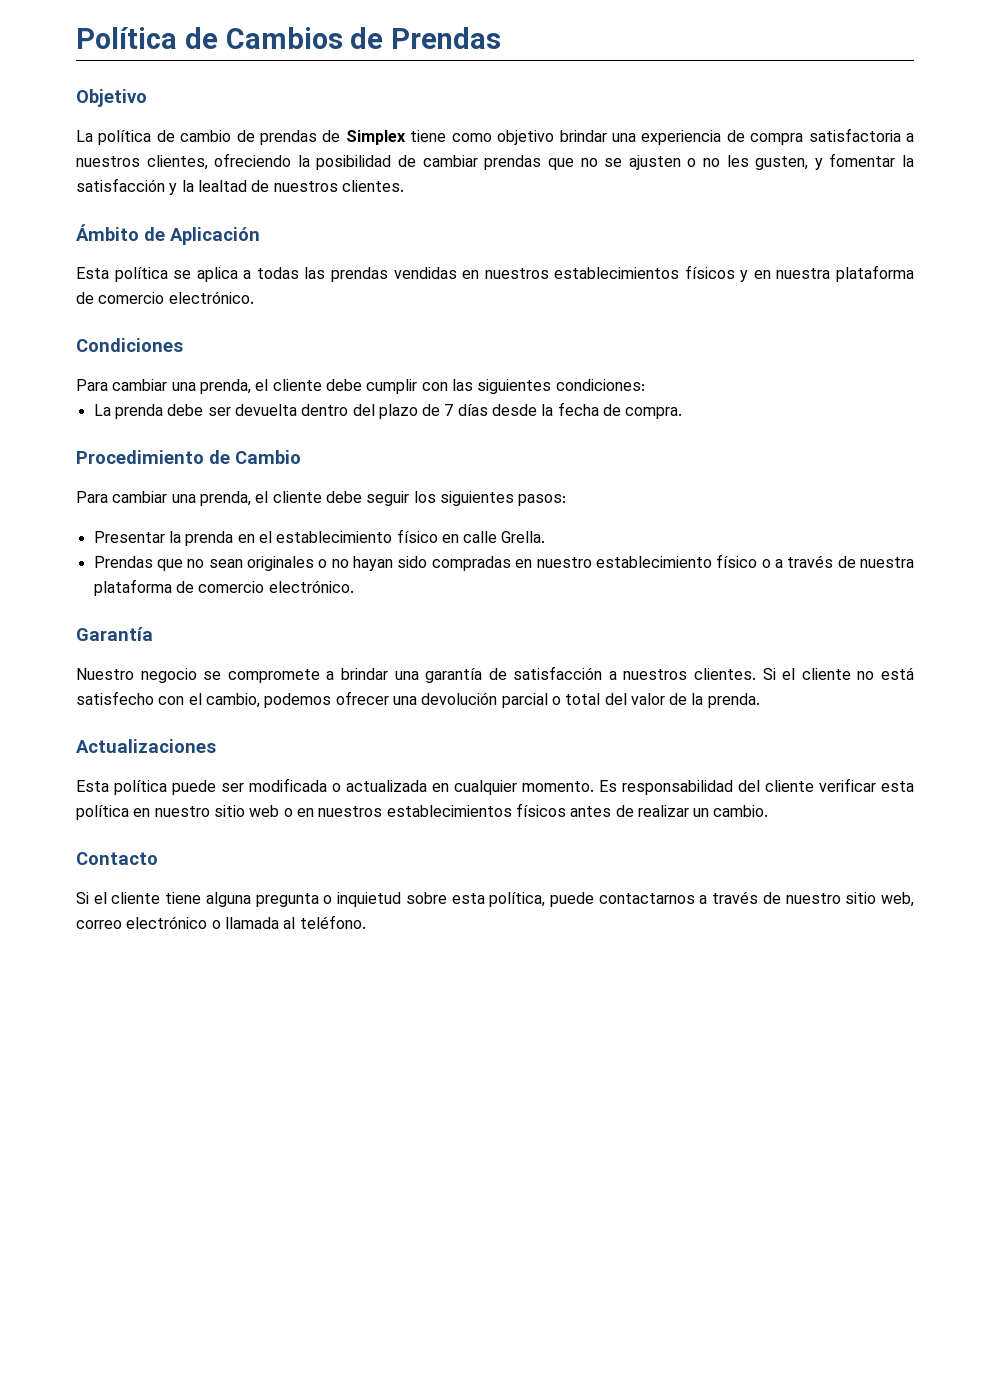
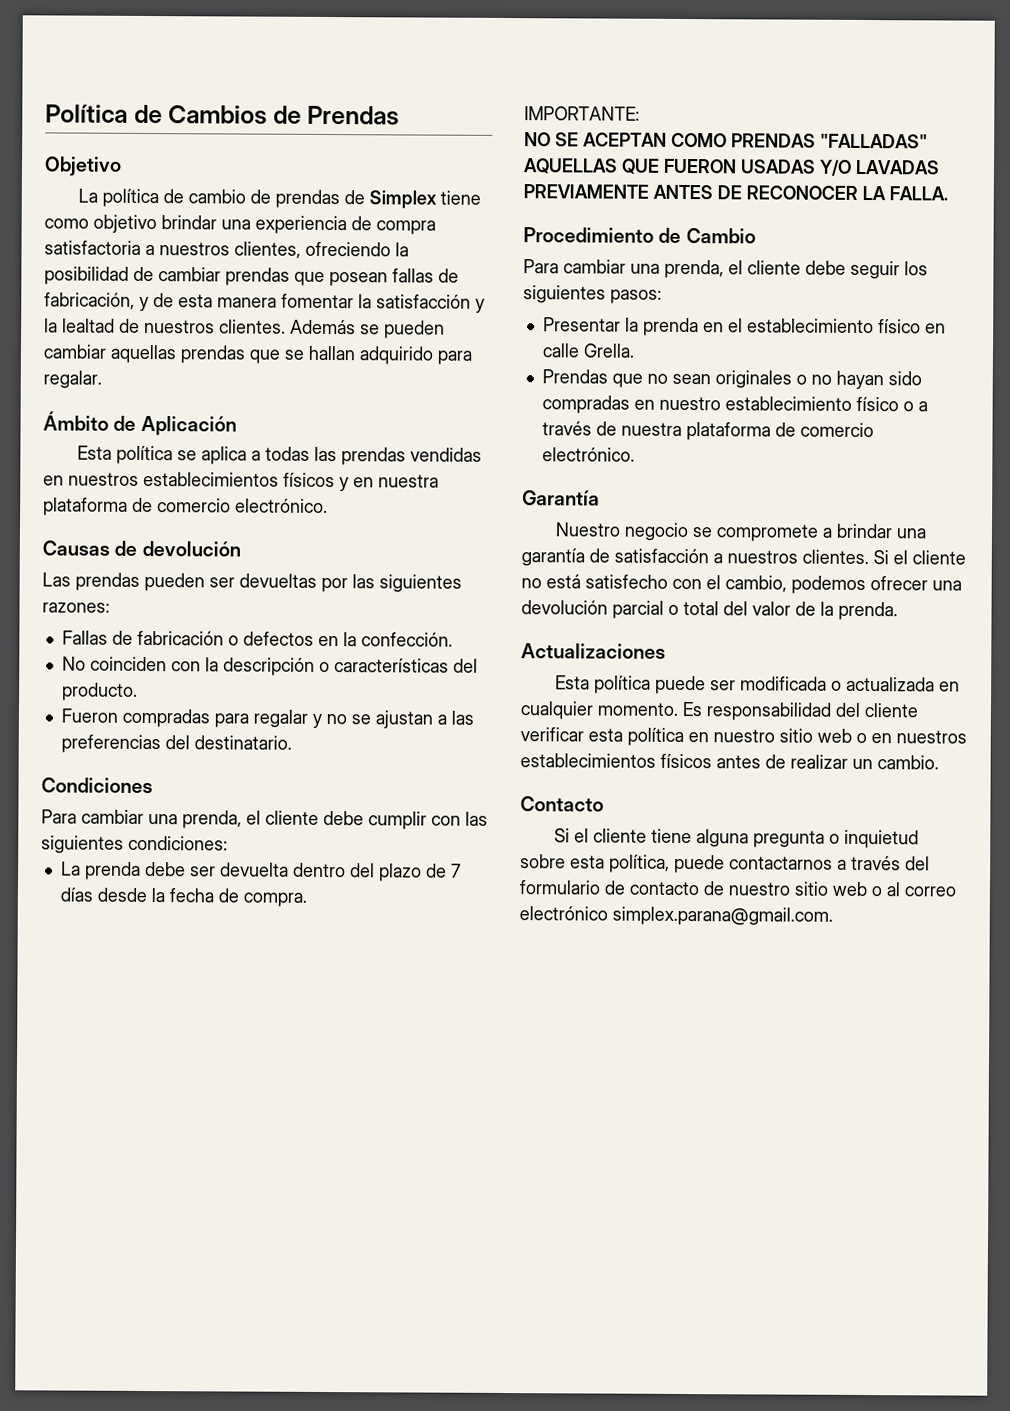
[580,155,823,170] no se ajusten o no les gusten, y -> [329,268,459,287] [44,292,277,312] posean fallas de fabricación, y de esta manera
(404, 186) none -> [290,319,445,339] [43,344,472,365] [43,370,102,389] Además se pueden cambiar aquellas prendas que se hallan adquirido para regalar.
(254, 297) none -> [42,540,241,557] [42,572,462,593] [42,602,110,613] [61,630,453,647] [61,656,478,676] [61,682,138,701] [60,708,474,729] [60,734,292,754] // Causas de devolución // Las prendas pueden ser devueltas por las siguientes razones: // Fallas de fabricación o defectos en la confección. // No coinciden con la descripción o características del producto. // Fueron compradas para regalar y no se ajustan a las preferencias del destinatario.
(683, 413) none -> [524,106,640,121] [524,132,928,149] [523,158,940,176] [523,184,948,201] // IMPORTANTE: // NO SE ACEPTAN COMO PRENDAS "FALLADAS" AQUELLAS QUE FUERON USADAS Y/O LAVADAS PREVIAMENTE ANTES DE RECONOCER LA FALLA.
[762,892,914,907] [76,915,366,929] de nuestro sitio web, correo electrónico o llamada al teléfono. -> [905,856,930,871] [519,880,956,897] [519,906,833,926] del formulario de contacto de nuestro sitio web o al correo electrónico simplex.parana@gmail.com.

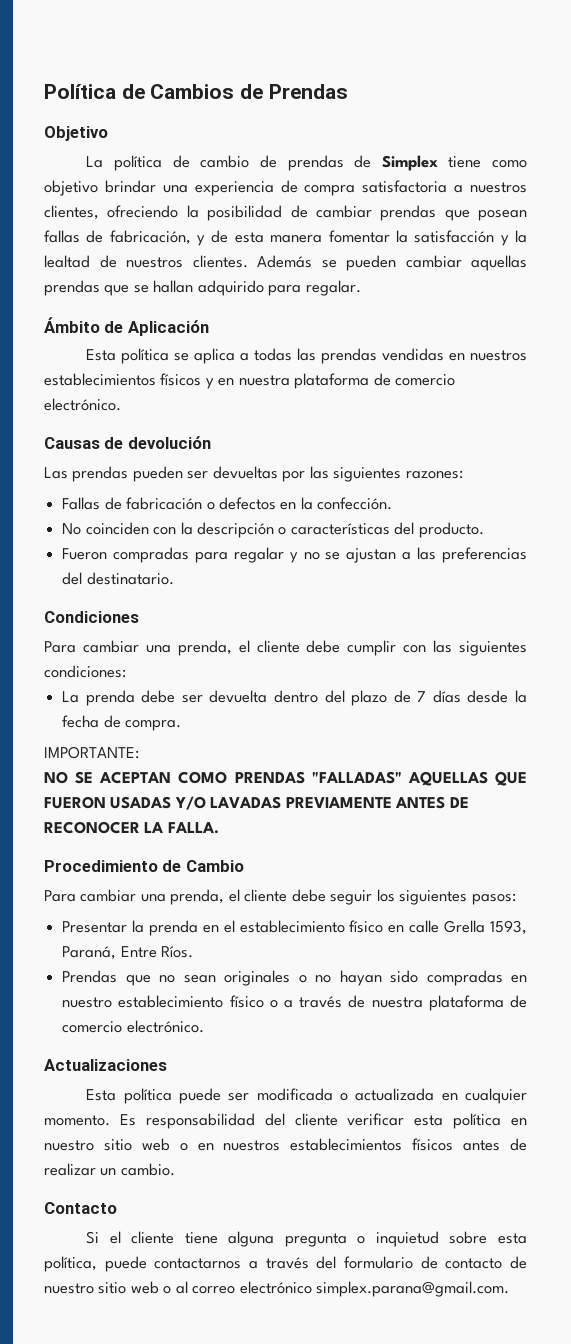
[582,343,635,358] Grella. -> [444,920,527,935] [62,946,194,960] Grella 1593, Paraná, Entre Ríos.
[522,490,600,506] [554,522,926,542] [521,548,966,567] [521,574,962,595] [521,600,898,621] // Garantía // Nuestro negocio se compromete a brindar una garantía de satisfacción a nuestros clientes. Si el cliente no está satisfecho con el cambio, podemos ofrecer una devolución parcial o total del valor de la prenda. -> (204, 1026) none

